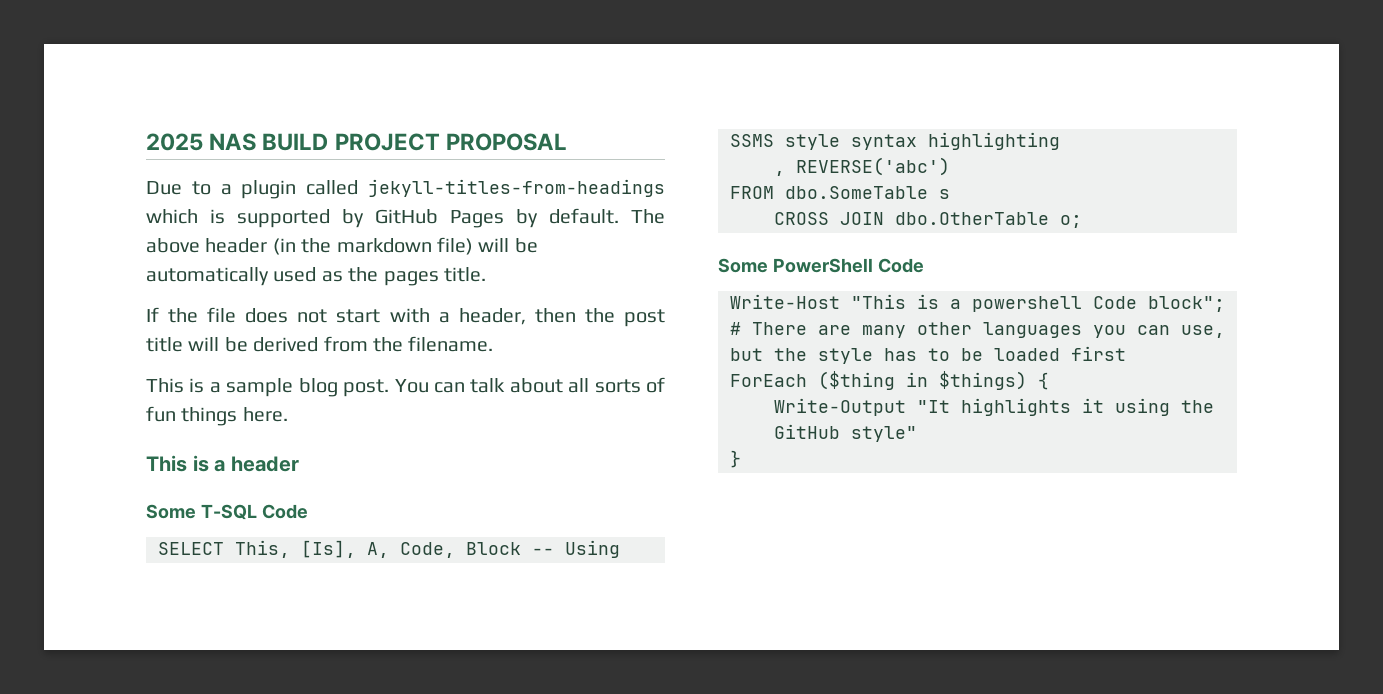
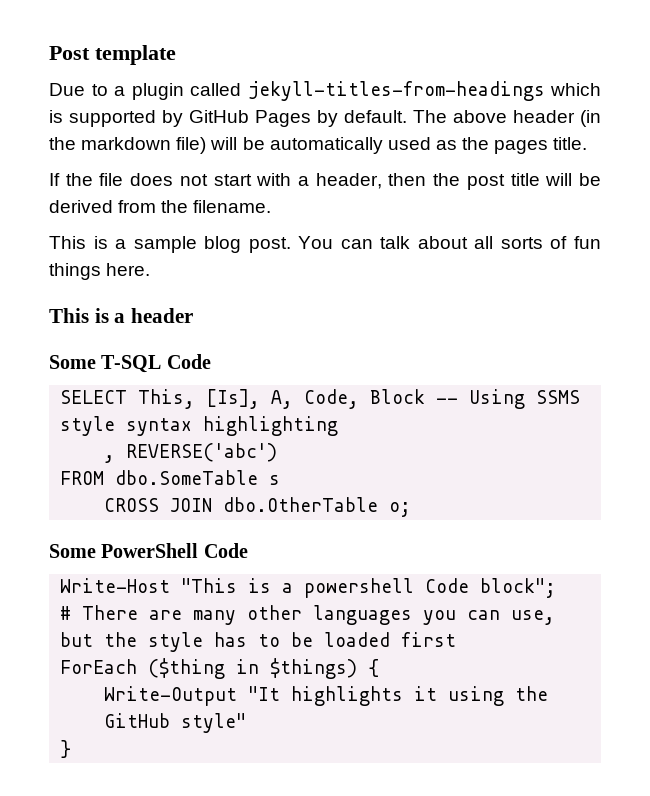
[146,133,567,151] 2025 NAS BUILD PROJECT PROPOSAL -> [49,45,176,65] Post template

